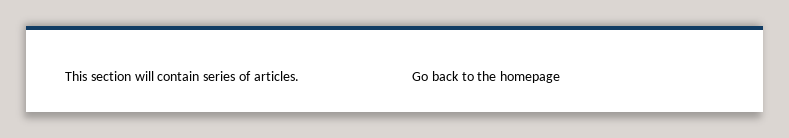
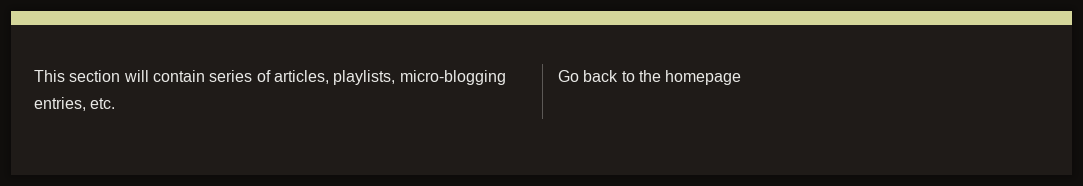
[253,71,299,81] articles. -> [273,70,506,85] [34,97,116,111] articles, playlists, micro-blogging entries, etc.

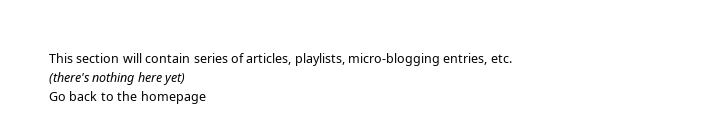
(116, 103) none -> [49,72,186,85] // (there's nothing here yet)

